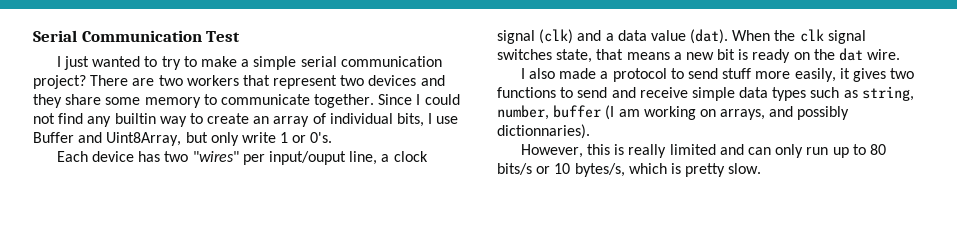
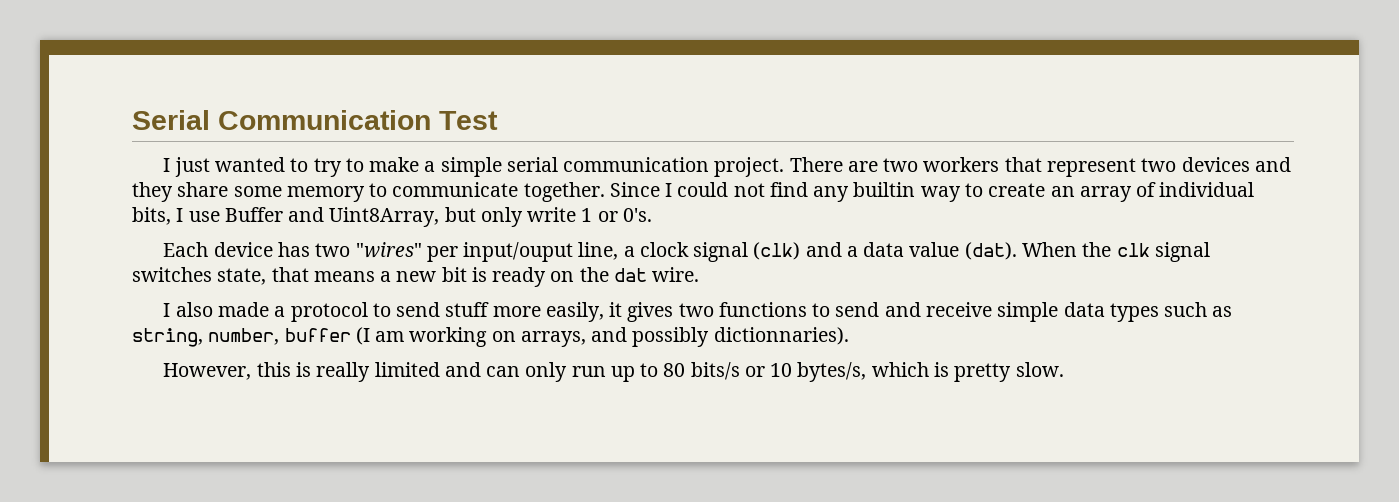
[33,75,86,89] project? -> [714,157,785,177] project.

